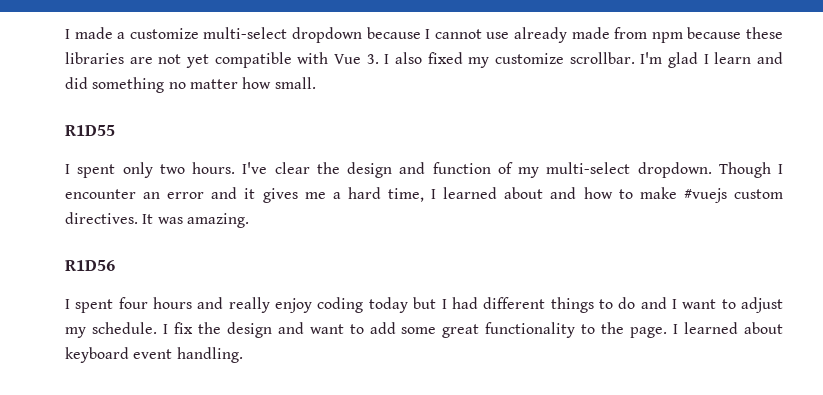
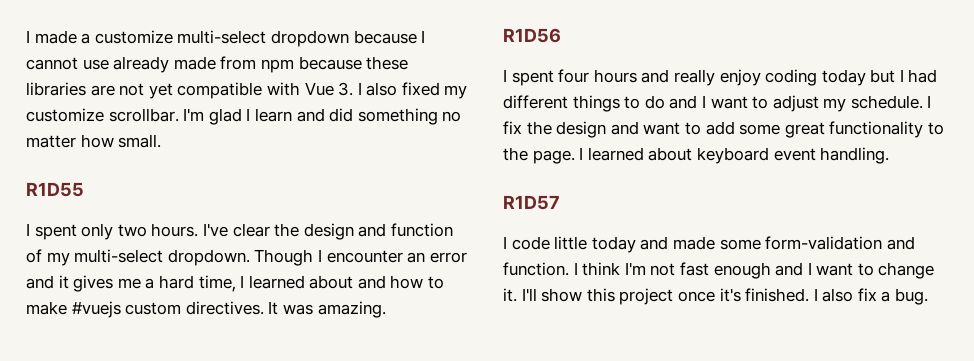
(243, 355) none -> [503,195,560,210] [503,236,915,253] [503,262,935,279] [503,288,929,305] // R1D57 // I code little today and made some form-validation and function. I think I'm not fast enough and I want to change it. I'll show this project once it's finished. I also fix a bug.

